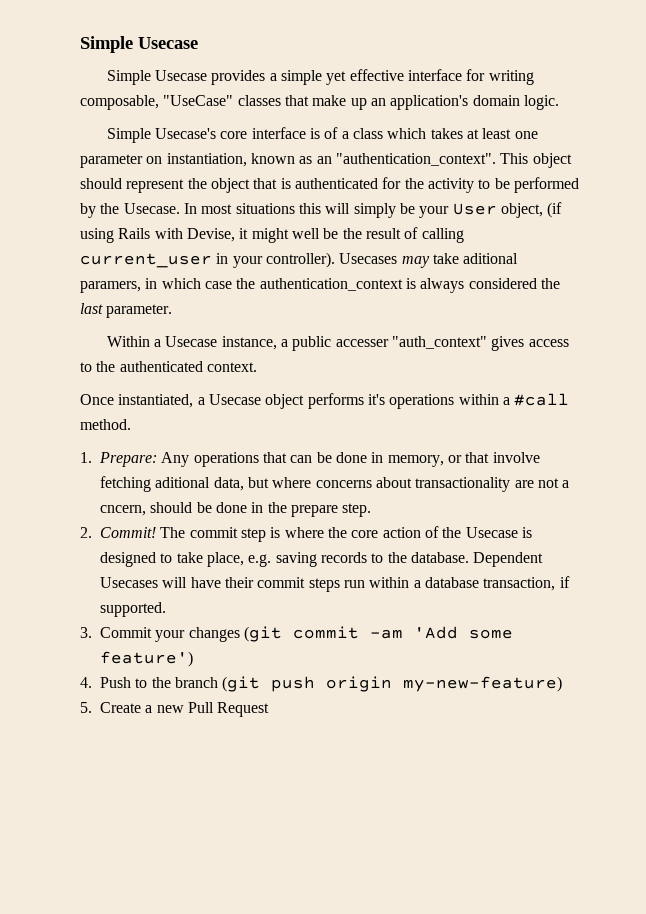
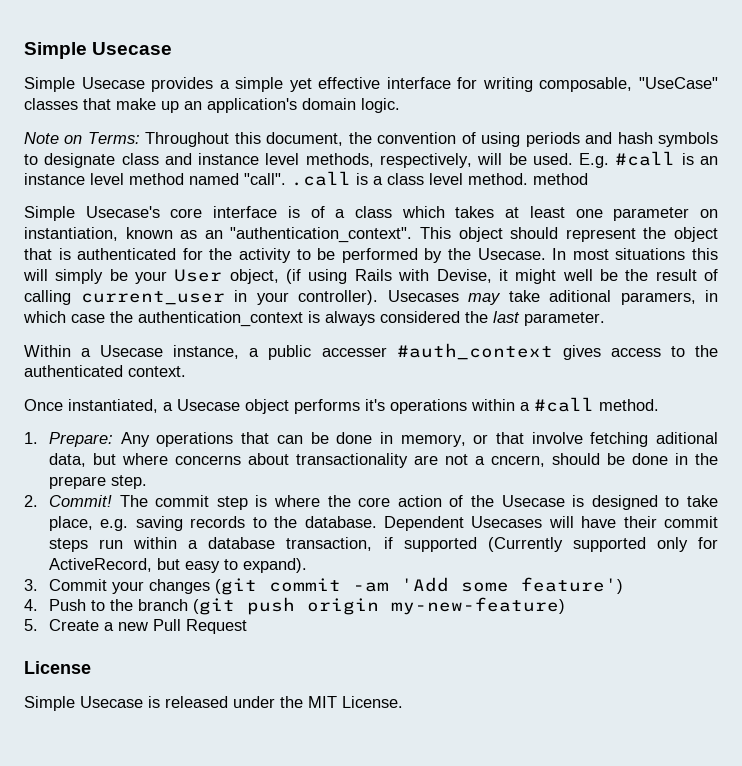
(559, 102) none -> [24,132,718,147] [24,151,719,168] [24,171,588,186] // Note on Terms: Throughout this document, the convention of using periods and hash symbols to designate class and instance level methods, respectively, will be used. E.g. #call is an instance level method named "call". .call is a class level method. method
[392,336,488,349] "auth_context" -> [396,343,553,360] #auth_context
[100,602,166,617] supported. -> [403,537,719,552] [49,558,308,573] supported (Currently supported only for ActiveRecord, but easy to expand).
(270, 709) none -> [24,661,91,674] [24,696,403,711] // License // Simple Usecase is released under the MIT License.

